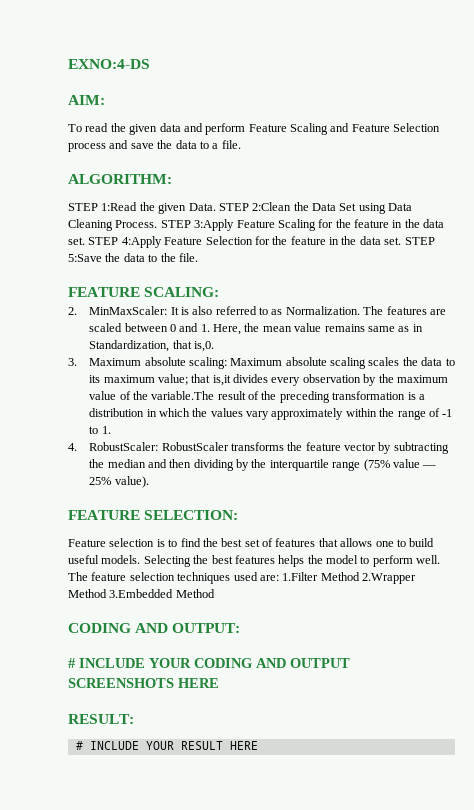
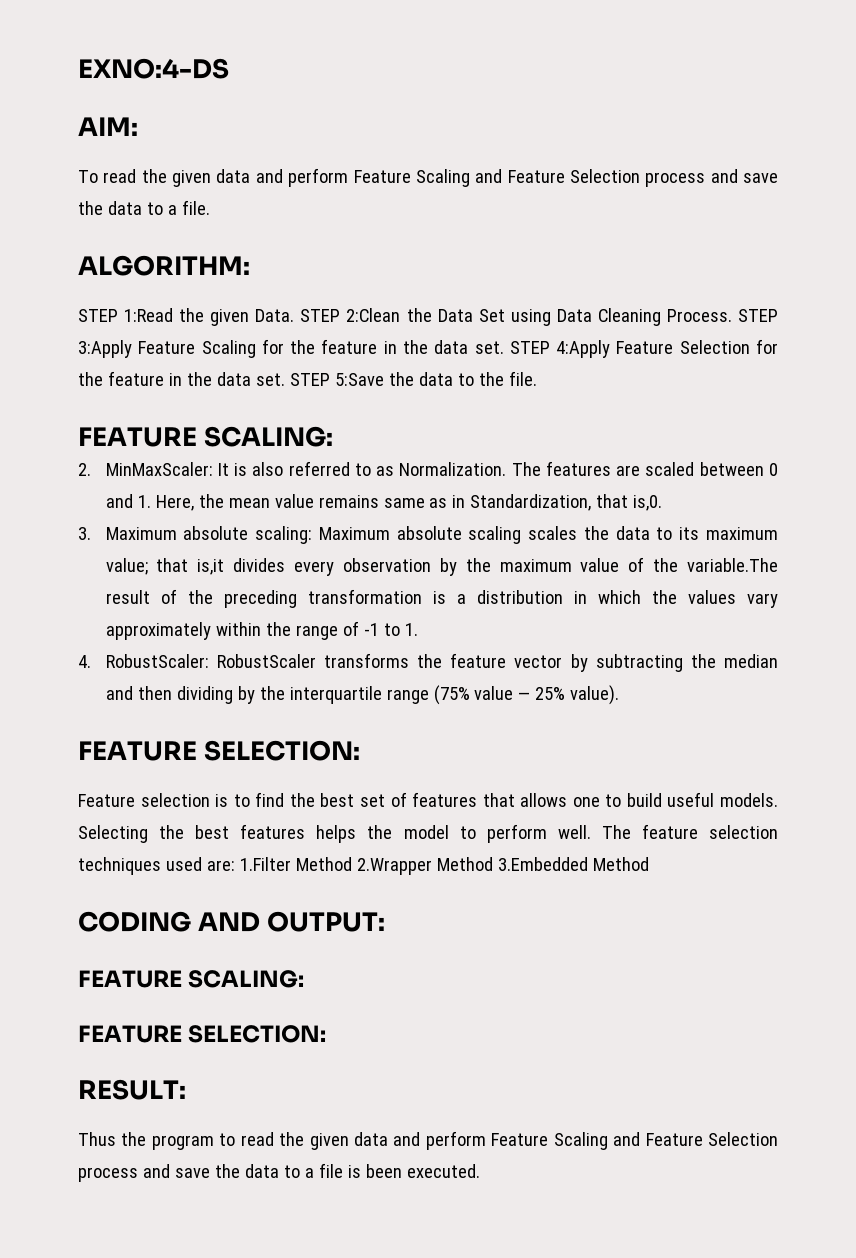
[68,658,350,668] [68,678,219,688] [68,714,134,724] [75,741,258,750] # INCLUDE YOUR CODING AND OUTPUT SCREENSHOTS HERE // RESULT: // # INCLUDE YOUR RESULT HERE -> [78,970,305,988] [78,1025,327,1043] [78,1079,186,1100] [78,1131,779,1150] [78,1163,480,1182] FEATURE SCALING: // FEATURE SELECTION: // RESULT: // Thus the program to read the given data and perform Feature Scaling and Feature Selection process and save the data to a file is been executed.

